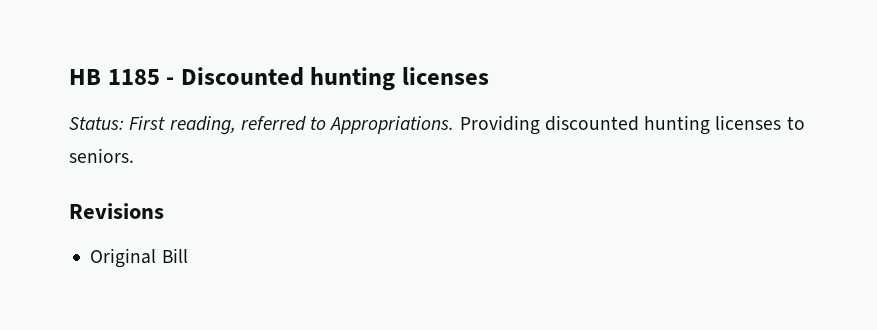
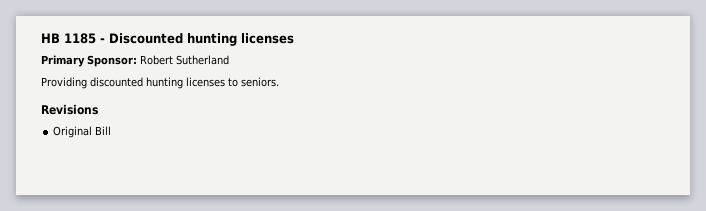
[69,116,455,135] Status: First reading, referred to Appropriations. -> [41,55,229,67] Primary Sponsor: Robert Sutherland //

